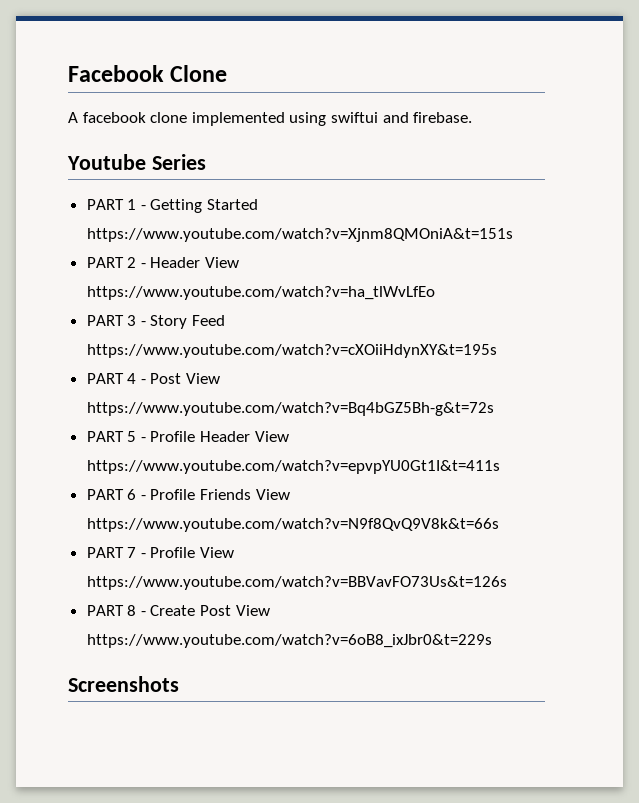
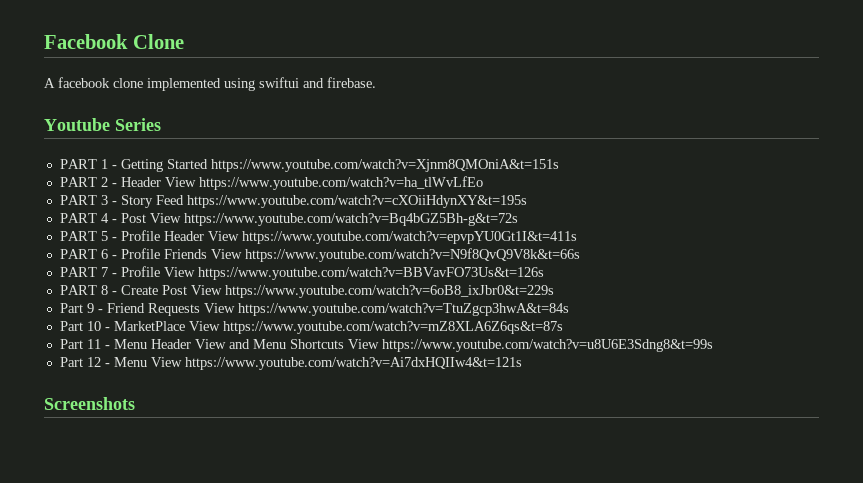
(492, 641) none -> [59,303,569,316] [59,321,563,334] [59,339,713,352] [59,357,522,370] // Part 9 - Friend Requests View https://www.youtube.com/watch?v=TtuZgcp3hwA&t=84s // Part 10 - MarketPlace View https://www.youtube.com/watch?v=mZ8XLA6Z6qs&t=87s // Part 11 - Menu Header View and Menu Shortcuts View https://www.youtube.com/watch?v=u8U6E3Sdng8&t=99s // Part 12 - Menu View https://www.youtube.com/watch?v=Ai7dxHQIIw4&t=121s

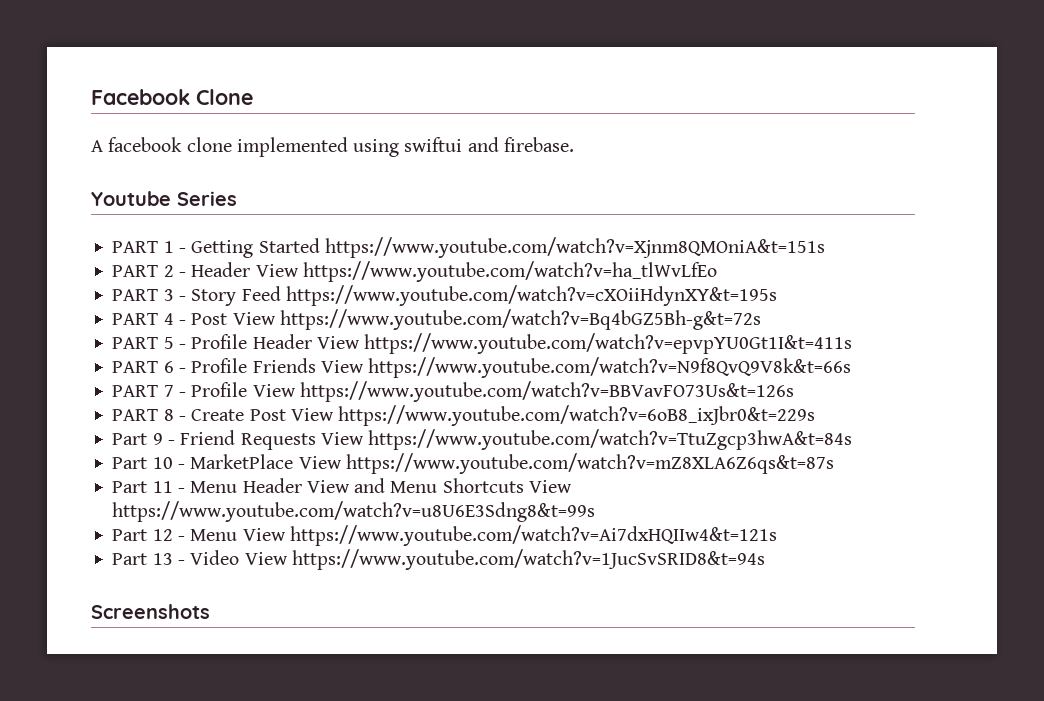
(522, 363) none -> [112,549,765,570] // Part 13 - Video View https://www.youtube.com/watch?v=1JucSvSRID8&t=94s

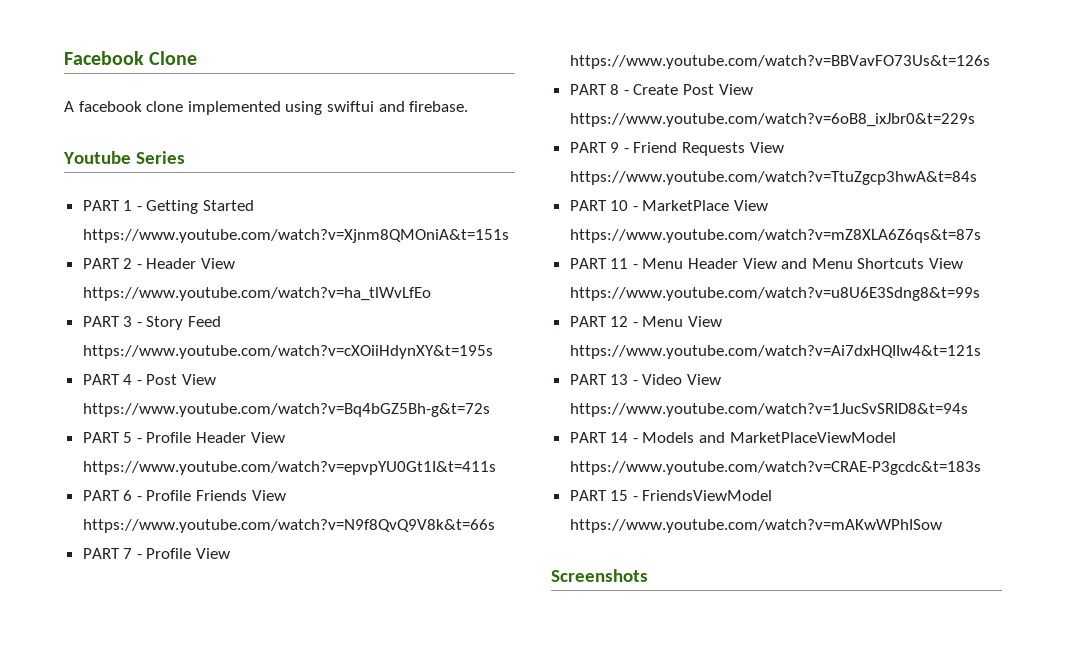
[112,433,148,445] Part -> [569,142,607,153] PART
[112,457,148,469] Part -> [569,200,607,211] PART
[112,481,148,493] Part -> [569,258,607,269] PART
[112,529,148,541] Part -> [569,316,607,327] PART
[112,553,148,565] Part -> [569,374,607,385] PART
(765, 559) none -> [569,432,896,443] [569,461,981,475] [569,490,773,501] [569,519,942,533] // PART 14 - Models and MarketPlaceViewModel https://www.youtube.com/watch?v=CRAE-P3gcdc&t=183s // PART 15 - FriendsViewModel https://www.youtube.com/watch?v=mAKwWPhISow

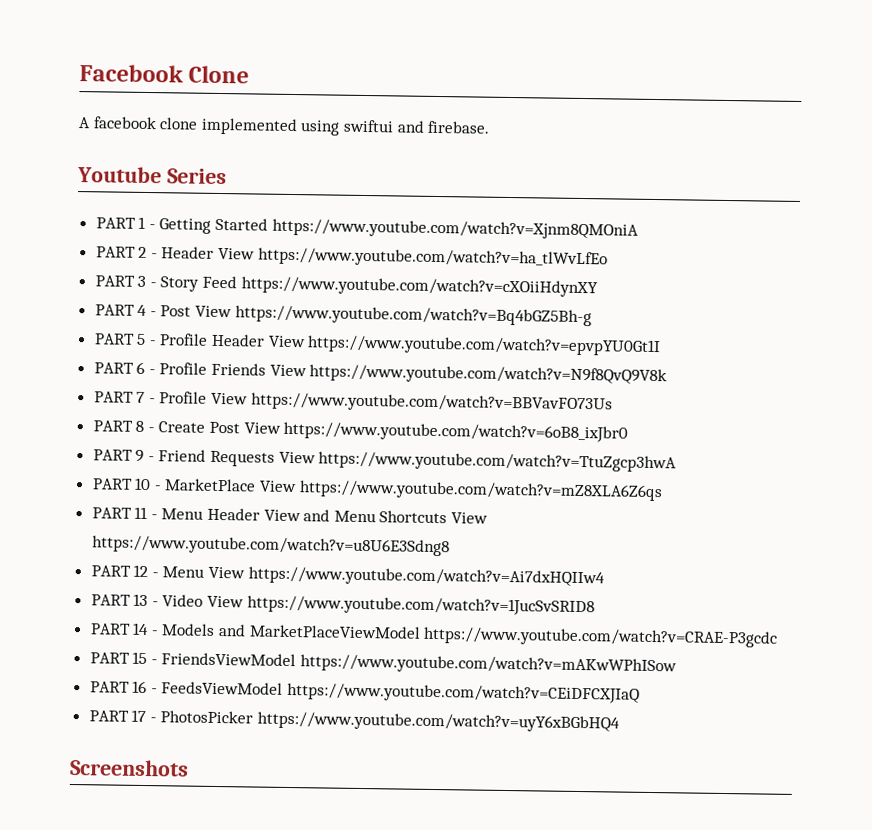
[82,229,509,243] https://www.youtube.com/watch?v=Xjnm8QMOniA&t=151s -> [271,218,639,240] https://www.youtube.com/watch?v=Xjnm8QMOniA
[82,345,493,359] https://www.youtube.com/watch?v=cXOiiHdynXY&t=195s -> [240,276,598,298] https://www.youtube.com/watch?v=cXOiiHdynXY
[82,403,490,417] https://www.youtube.com/watch?v=Bq4bGZ5Bh-g&t=72s -> [234,305,592,327] https://www.youtube.com/watch?v=Bq4bGZ5Bh-g
[82,461,496,475] https://www.youtube.com/watch?v=epvpYU0Gt1I&t=411s -> [307,335,662,357] https://www.youtube.com/watch?v=epvpYU0Gt1I
[82,519,495,533] https://www.youtube.com/watch?v=N9f8QvQ9V8k&t=66s -> [309,364,668,386] https://www.youtube.com/watch?v=N9f8QvQ9V8k
[569,55,990,69] https://www.youtube.com/watch?v=BBVavFO73Us&t=126s -> [250,392,613,414] https://www.youtube.com/watch?v=BBVavFO73Us
[569,113,975,127] https://www.youtube.com/watch?v=6oB8_ixJbr0&t=229s -> [283,421,629,443] https://www.youtube.com/watch?v=6oB8_ixJbr0
[569,171,977,185] https://www.youtube.com/watch?v=TtuZgcp3hwA&t=84s -> [318,451,678,473] https://www.youtube.com/watch?v=TtuZgcp3hwA
[569,229,981,243] https://www.youtube.com/watch?v=mZ8XLA6Z6qs&t=87s -> [298,480,663,502] https://www.youtube.com/watch?v=mZ8XLA6Z6qs
[569,287,980,301] https://www.youtube.com/watch?v=u8U6E3Sdng8&t=99s -> [91,535,450,557] https://www.youtube.com/watch?v=u8U6E3Sdng8
[569,345,981,359] https://www.youtube.com/watch?v=Ai7dxHQIIw4&t=121s -> [247,566,605,588] https://www.youtube.com/watch?v=Ai7dxHQIIw4
[569,403,968,417] https://www.youtube.com/watch?v=1JucSvSRID8&t=94s -> [246,595,595,617] https://www.youtube.com/watch?v=1JucSvSRID8
[569,461,981,475] https://www.youtube.com/watch?v=CRAE-P3gcdc&t=183s -> [423,626,779,648] https://www.youtube.com/watch?v=CRAE-P3gcdc
(942, 526) none -> [89,680,641,704] [88,709,621,733] // PART 16 - FeedsViewModel https://www.youtube.com/watch?v=CEiDFCXJIaQ // PART 17 - PhotosPicker https://www.youtube.com/watch?v=uyY6xBGbHQ4

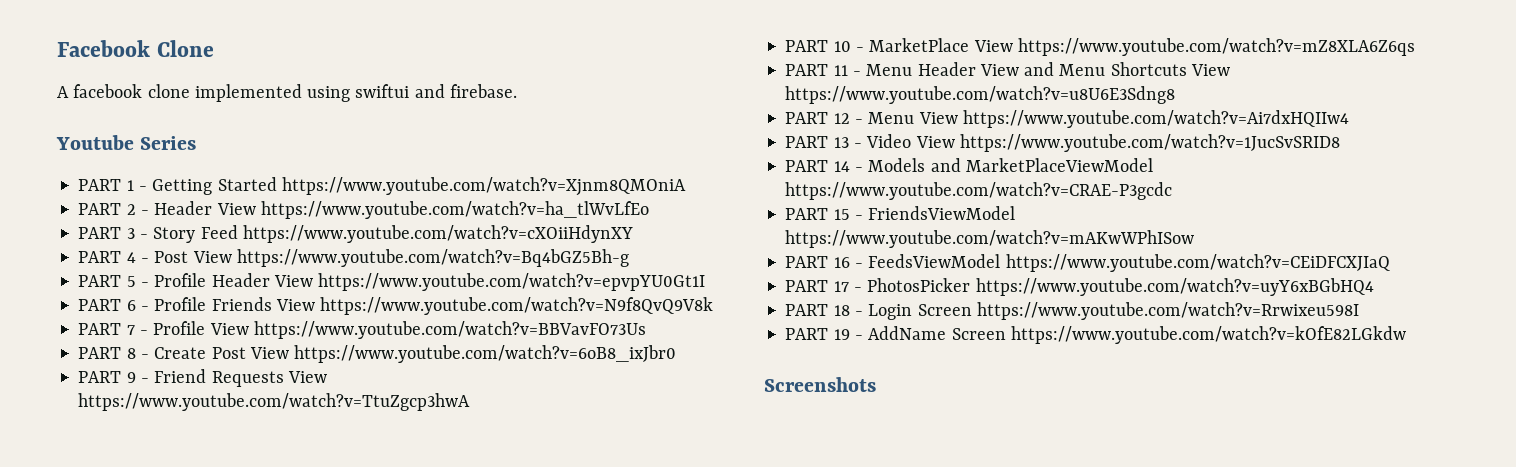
(621, 722) none -> [785,302,1359,320] [785,326,1406,344] // PART 18 - Login Screen https://www.youtube.com/watch?v=Rrwixeu598I // PART 19 - AddName Screen https://www.youtube.com/watch?v=kOfE82LGkdw

